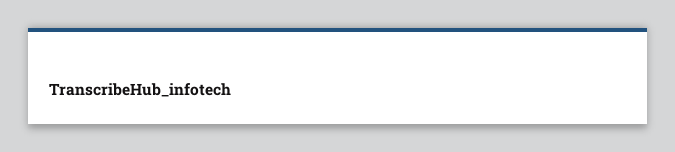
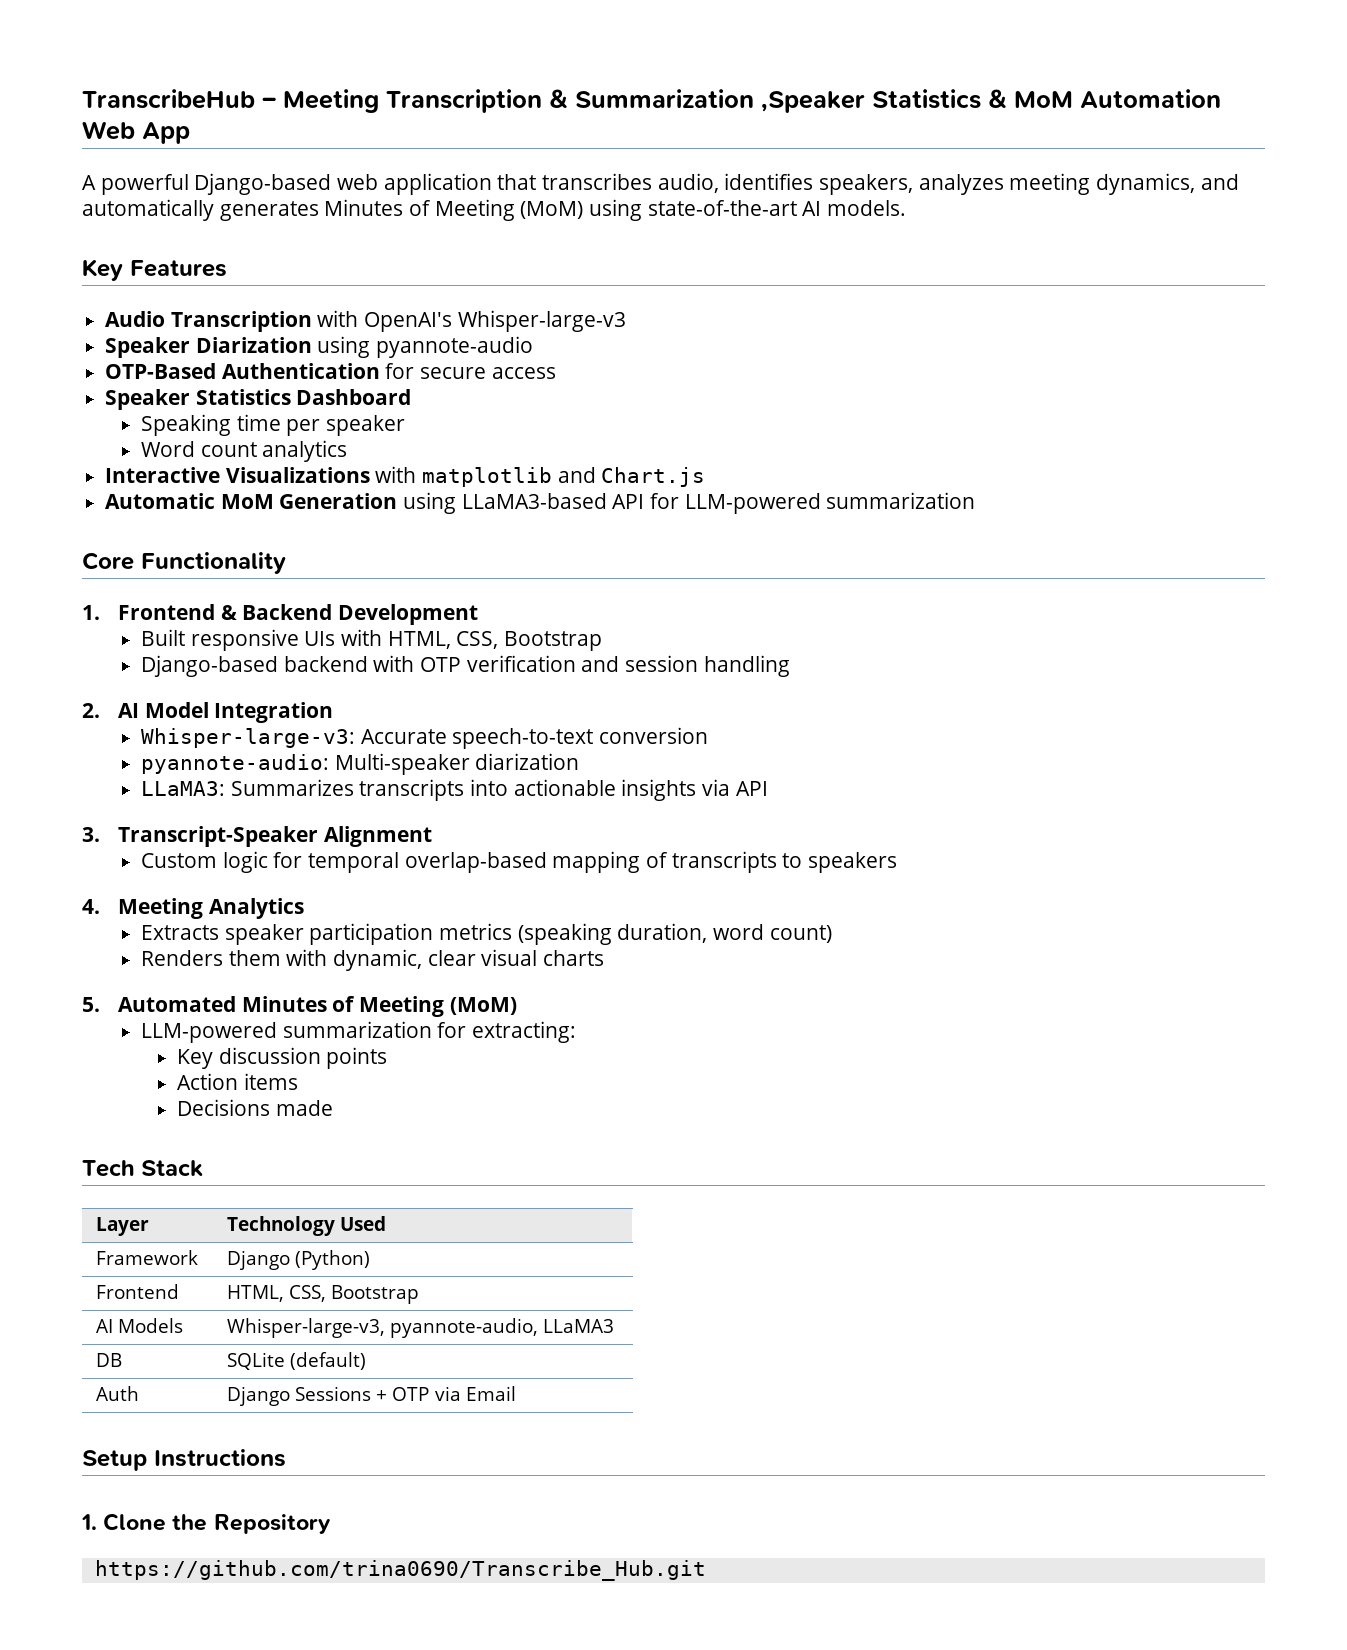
[49,83,231,97] TranscribeHub_infotech -> [82,89,1221,113] [82,121,190,144] [82,173,1239,195] [82,199,907,221] [82,259,227,281] [105,310,626,332] [105,336,534,358] [105,363,556,379] [105,389,412,410] [141,414,406,436] [141,440,348,462] [105,466,706,487] [105,492,976,514] [82,552,286,574] [82,604,479,625] [141,629,603,651] [141,655,790,677] [82,702,334,723] [141,727,709,749] [141,753,580,775] [141,779,768,801] [82,826,432,847] [141,851,898,873] [82,898,304,919] [141,923,832,945] [141,949,605,971] [82,996,517,1017] [141,1021,577,1043] [177,1047,388,1069] [177,1073,298,1090] [177,1099,333,1116] [82,1160,203,1177] [96,1217,150,1236] [227,1216,387,1236] [96,1250,199,1265] [227,1250,371,1270] [96,1284,180,1299] [227,1285,420,1304] [96,1318,184,1333] [227,1318,615,1338] [96,1353,123,1367] [227,1352,367,1370] [96,1386,140,1401] [227,1386,516,1406] [82,1449,286,1471] [81,1513,331,1534] [94,1560,706,1581] TranscribeHub – Meeting Transcription & Summarization ,Speaker Statistics & MoM Automation Web App // A powerful Django-based web application that transcribes audio, identifies speakers, analyzes meeting dynamics, and automatically generates Minutes of Meeting (MoM) using state-of-the-art AI models. // Key Features // Audio Transcription with OpenAI's Whisper-large-v3 // Speaker Diarization using pyannote-audio // OTP-Based Authentication for secure access // Speaker Statistics Dashboard // Speaking time per speaker // Word count analytics // Interactive Visualizations with matplotlib and Chart.js // Automatic MoM Generation using LLaMA3-based API for LLM-powered summarization // Core Functionality // 1. Frontend & Backend Development // Built responsive UIs with HTML, CSS, Bootstrap // Django-based backend with OTP verification and session handling // 2. AI Model Integration // Whisper-large-v3: Accurate speech-to-text conversion // pyannote-audio: Multi-speaker diarization // LLaMA3: Summarizes transcripts into actionable insights via API // 3. Transcript-Speaker Alignment // Custom logic for temporal overlap-based mapping of transcripts to speakers // 4. Meeting Analytics // Extracts speaker participation metrics (speaking duration, word count) // Renders them with dynamic, clear visual charts // 5. Automated Minutes of Meeting (MoM) // LLM-powered summarization for extracting: // Key discussion points // Action items // Decisions made // Tech Stack // Layer | Technology Used // Framework | Django (Python) // Frontend | HTML, CSS, Bootstrap // AI Models | Whisper-large-v3, pyannote-audio, LLaMA3 // DB | SQLite (default) // Auth | Django Sessions + OTP via Email // Setup Instructions // 1. Clone the Repository // https://github.com/trina0690/Transcribe_Hub.git

